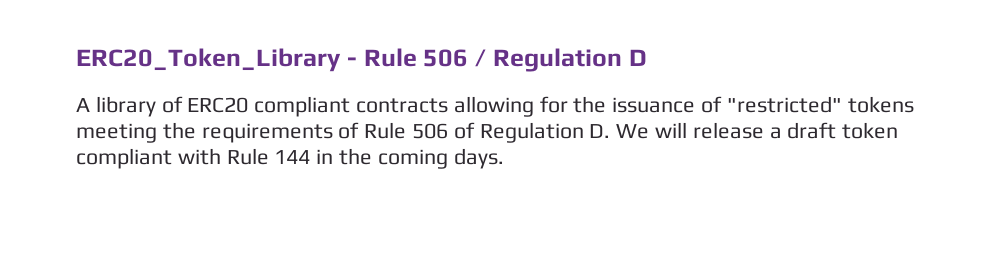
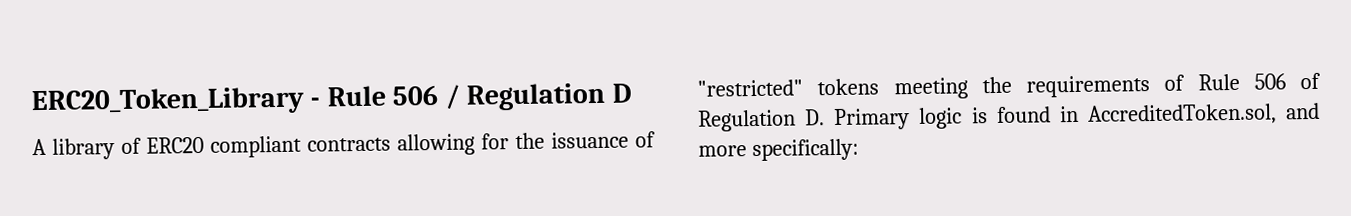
[616,122,899,139] [76,148,504,169] We will release a draft token compliant with Rule 144 in the coming days. -> [834,102,1320,131] [698,138,859,162] Primary logic is found in AccreditedToken.sol, and more specifically:

